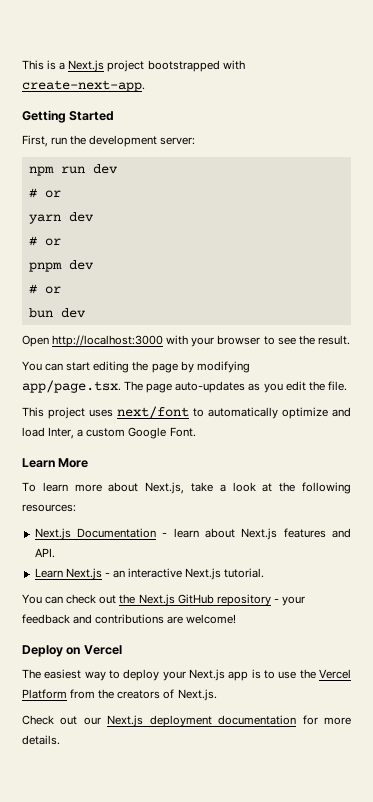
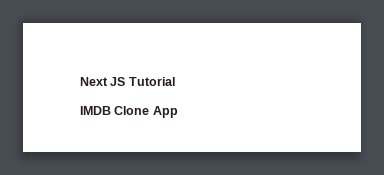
[22,60,245,72] [22,80,145,92] [22,110,115,123] [22,135,196,147] [28,164,118,176] [28,188,61,198] [28,212,94,224] [28,236,61,246] [28,260,94,272] [28,284,61,294] [28,308,86,318] [22,335,350,347] [22,361,250,373] [22,380,347,393] [22,406,351,419] [22,427,196,439] [22,458,89,468] [22,482,352,494] [22,504,76,512] [34,528,351,540] [34,548,55,558] [34,568,265,580] [22,594,305,606] [22,614,237,624] [22,645,122,657] [22,669,351,681] [22,689,217,701] [22,715,351,727] [22,735,60,745] This is a Next.js project bootstrapped with create-next-app. // Getting Started // First, run the development server: // npm run dev // # or // yarn dev // # or // pnpm dev // # or // bun dev // Open http://localhost:3000 with your browser to see the result. // You can start editing the page by modifying app/page.tsx. The page auto-updates as you edit the file. // This project uses next/font to automatically optimize and load Inter, a custom Google Font. // Learn More // To learn more about Next.js, take a look at the following resources: // Next.js Documentation - learn about Next.js features and API. // Learn Next.js - an interactive Next.js tutorial. // You can check out the Next.js GitHub repository - your feedback and contributions are welcome! // Deploy on Vercel // The easiest way to deploy your Next.js app is to use the Vercel Platform from the creators of Next.js. // Check out our Next.js deployment documentation for more details. -> [80,77,175,86] [80,106,178,118] Next JS Tutorial // IMDB Clone App

